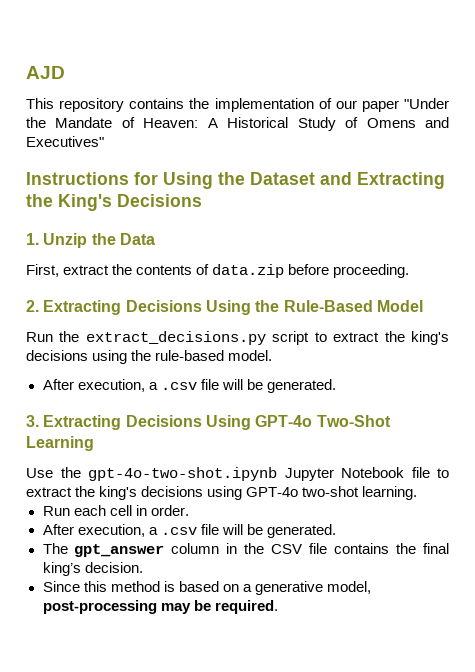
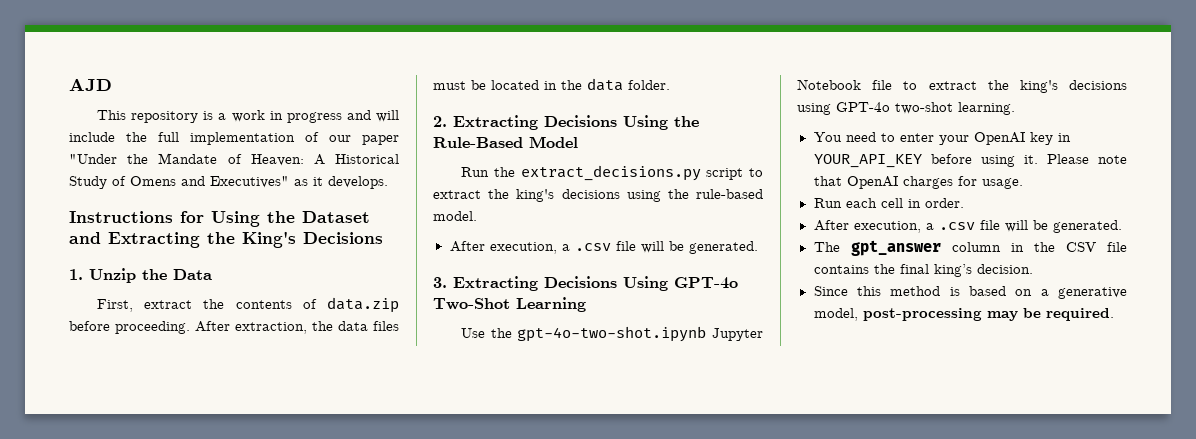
[129,98,210,109] contains the -> [203,110,400,123] [69,132,179,142] is a work in progress and will include the full
(104, 141) none -> [294,176,388,189] as it develops.
(410, 271) none -> [195,321,399,334] [433,78,670,91] After extraction, the data files must be located in the data folder.
(418, 493) none -> [813,132,1071,145] [813,154,1127,168] [813,176,1023,189] // You need to enter your OpenAI key in YOUR_API_KEY before using it. Please note that OpenAI charges for usage.

